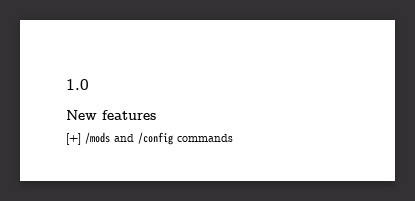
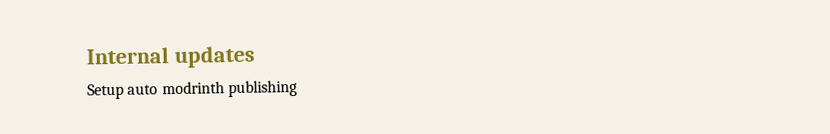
[66,79,89,90] [66,110,156,120] [66,132,233,145] 1.0 // New features // [+] /mods and /config commands -> [86,45,255,68] [87,79,298,100] Internal updates // Setup auto modrinth publishing

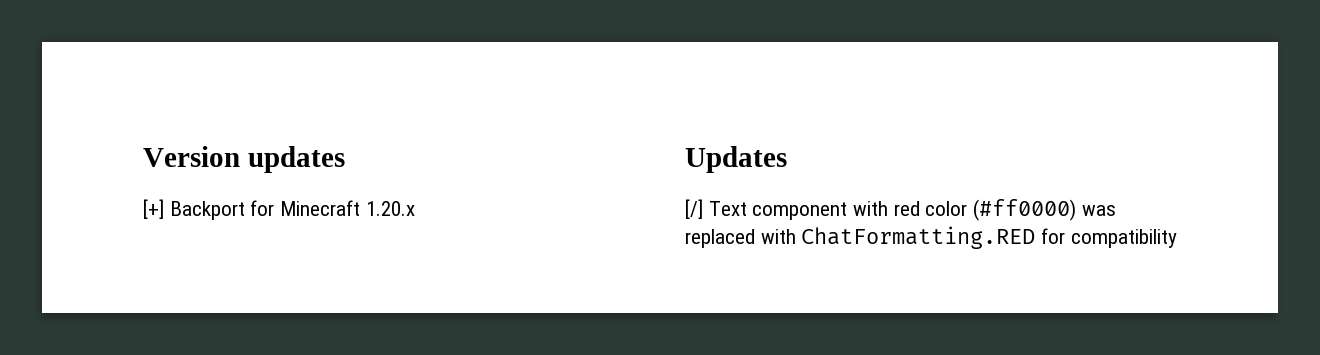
[86,47,169,65] Internal -> [143,146,240,167] Version
[87,79,298,100] Setup auto modrinth publishing -> [143,199,415,220] [685,146,787,173] [685,199,1116,221] [685,226,1177,249] [+] Backport for Minecraft 1.20.x // Updates // [/] Text component with red color (#ff0000) was replaced with ChatFormatting.RED for compatibility

